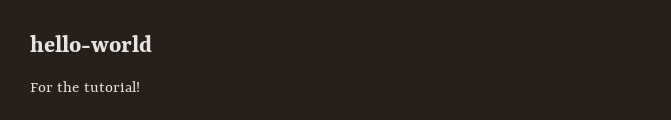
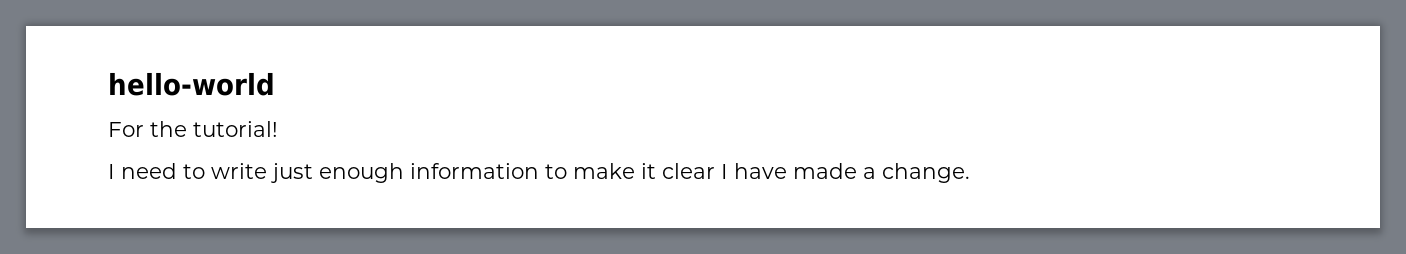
(140, 86) none -> [108,163,970,183] // I need to write just enough information to make it clear I have made a change.

